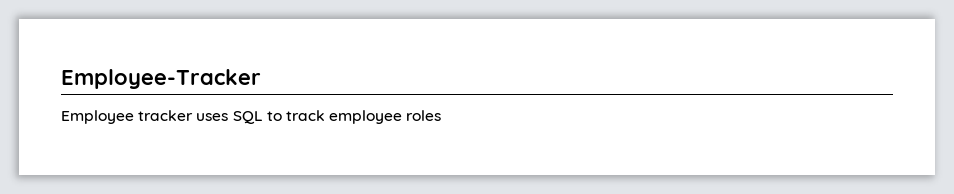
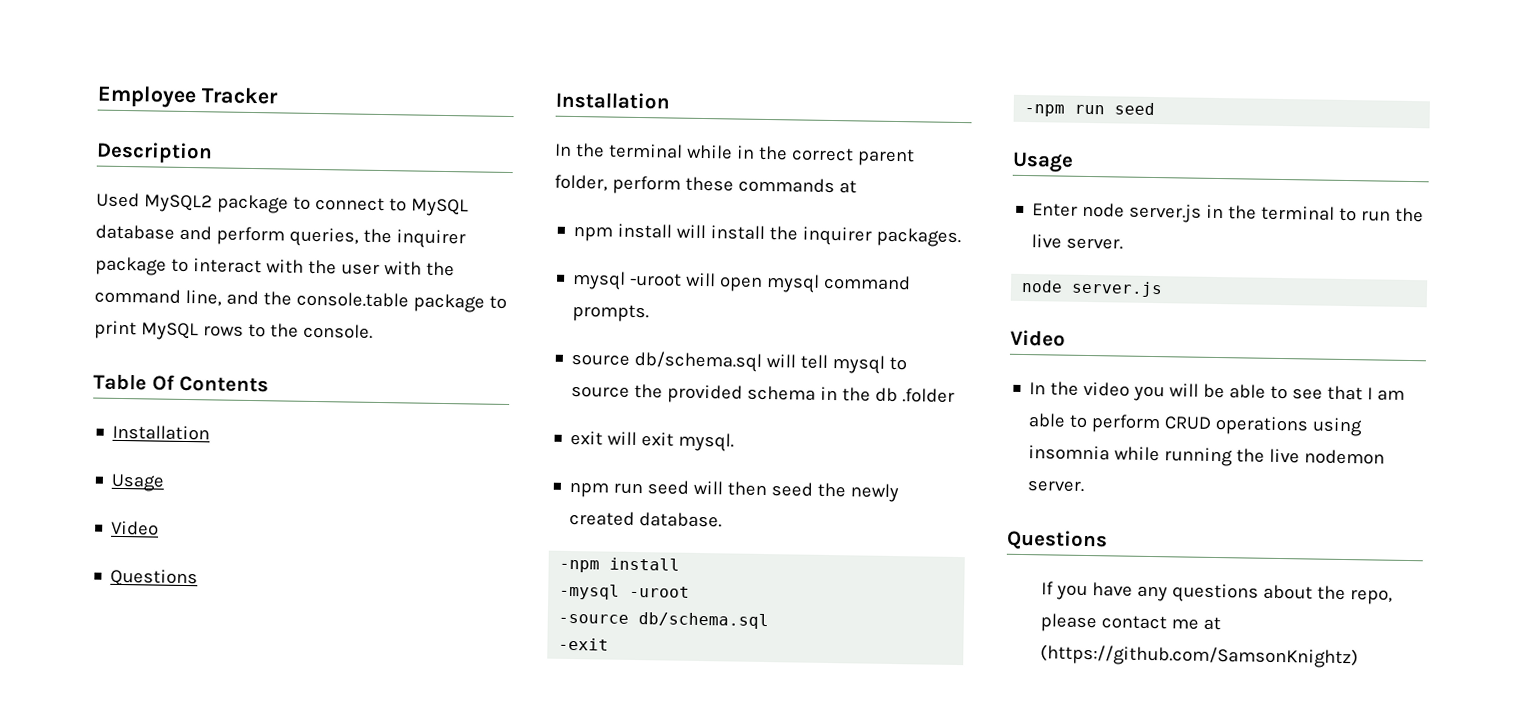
[61,69,261,89] [61,110,442,124] Employee-Tracker // Employee tracker uses SQL to track employee roles -> [97,85,279,109] [96,141,213,164] [96,192,469,217] [95,224,466,249] [95,256,455,277] [94,288,507,313] [94,320,373,341] [93,373,270,393] [112,424,211,441] [111,473,165,492] [111,520,160,536] [110,568,199,588] [555,91,670,110] [555,143,915,167] [554,174,857,195] [573,223,962,248] [572,270,912,293] [572,303,650,323] [571,350,908,374] [571,383,956,404] [570,430,735,452] [569,480,900,503] [569,510,723,528] [559,557,681,573] [559,583,691,600] [558,612,770,630] [558,637,610,651] [1024,102,1156,117] [1012,151,1074,173] [1032,202,1425,223] [1031,234,1124,250] [1021,279,1164,298] [1010,329,1066,347] [1029,381,1406,402] [1028,413,1364,437] [1028,445,1386,467] [1027,480,1086,492] [1006,529,1108,551] [1041,581,1394,605] [1040,613,1222,633] [1040,644,1360,669] Employee Tracker // Description // Used MySQL2 package to connect to MySQL database and perform queries, the inquirer package to interact with the user with the command line, and the console.table package to print MySQL rows to the console. // Table Of Contents // Installation // Usage // Video // Questions // Installation // In the terminal while in the correct parent folder, perform these commands at // npm install will install the inquirer packages. // mysql -uroot will open mysql command prompts. // source db/schema.sql will tell mysql to source the provided schema in the db .folder // exit will exit mysql. // npm run seed will then seed the newly created database. // -npm install // -mysql -uroot // -source db/schema.sql // -exit // -npm run seed // Usage // Enter node server.js in the terminal to run the live server. // node server.js // Video // In the video you will be able to see that I am able to perform CRUD operations using insomnia while running the live nodemon server. // Questions // If you have any questions about the repo, please contact me at (https://github.com/SamsonKnightz)

